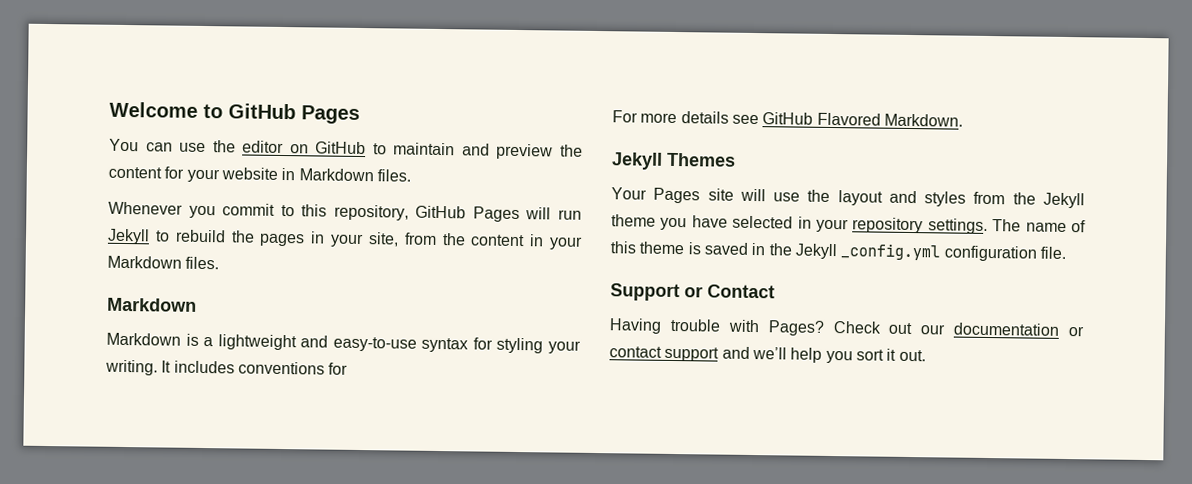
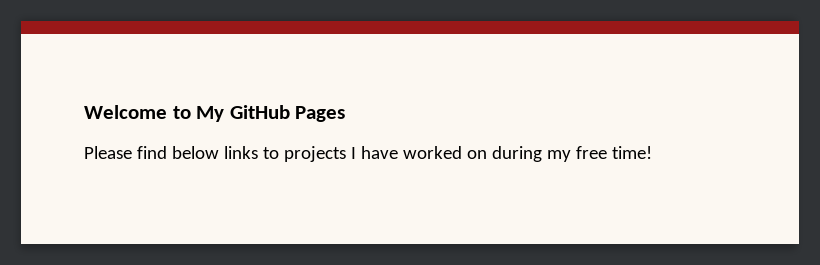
(223, 111) none -> [196,106,225,122] My
[109,138,584,160] [108,166,411,183] [108,201,582,223] [107,228,583,250] [107,255,220,270] [107,297,197,312] [106,332,581,354] [105,359,349,376] [612,110,963,127] [611,152,736,170] [611,187,1085,209] [611,214,1086,234] [610,241,1066,262] [610,283,775,302] [609,318,1084,337] [609,346,926,364] You can use the editor on GitHub to maintain and preview the content for your website in Markdown files. // Whenever you commit to this repository, GitHub Pages will run Jekyll to rebuild the pages in your site, from the content in your Markdown files. // Markdown // Markdown is a lightweight and easy-to-use syntax for styling your writing. It includes conventions for // For more details see GitHub Flavored Markdown. // Jekyll Themes // Your Pages site will use the layout and styles from the Jekyll theme you have selected in your repository settings. The name of this theme is saved in the Jekyll _config.yml configuration file. // Support or Contact // Having trouble with Pages? Check out our documentation or contact support and we’ll help you sort it out. -> [84,146,652,162] Please find below links to projects I have worked on during my free time!

